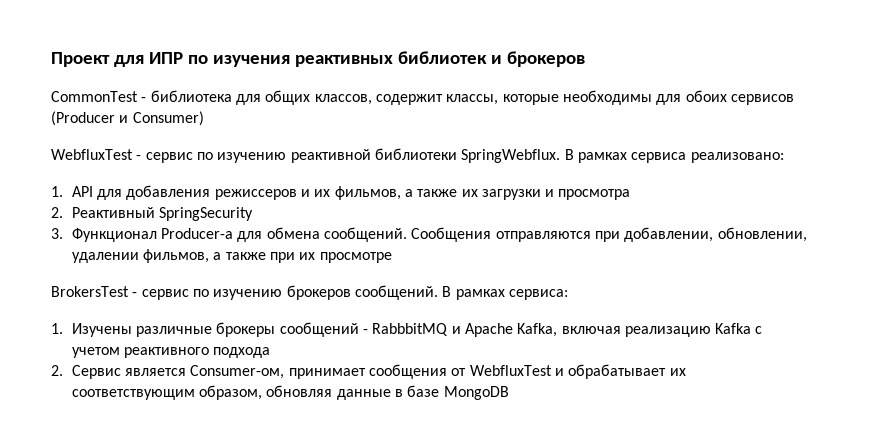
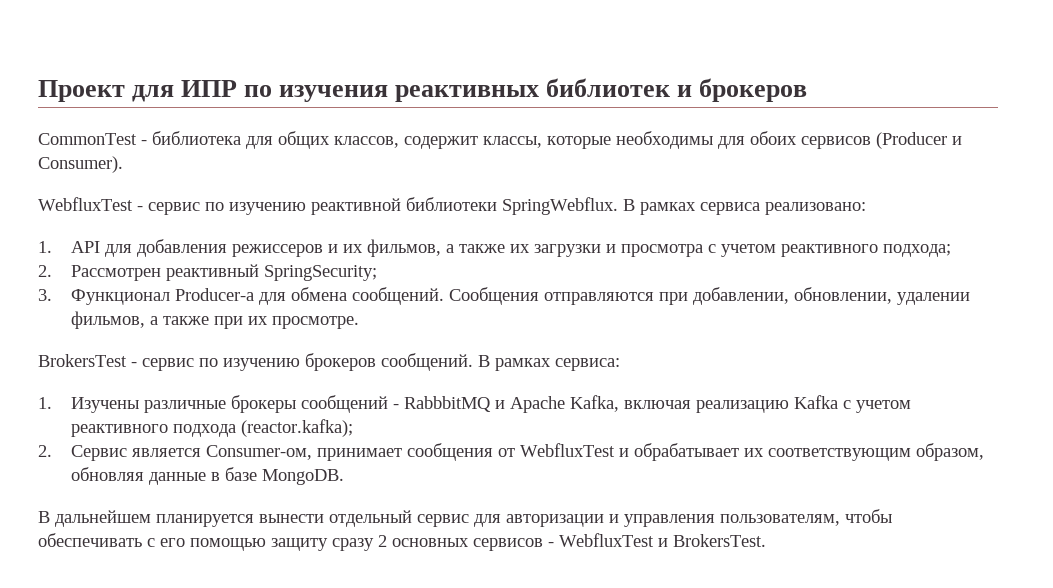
[132,111,204,126] Consumer) -> [38,156,123,173] Consumer).
[51,207,253,221] // 2. Реактивный SpringSecurity -> [707,244,951,257] [38,264,377,281] с учетом реактивного подхода; // 2. Рассмотрен реактивный SpringSecurity;
[319,252,392,263] просмотре -> [271,316,359,329] просмотре.
(271, 352) none -> [240,419,353,437] (reactor.kafka);
[443,386,509,400] MongoDB -> [261,469,344,485] [38,509,892,527] [38,533,766,551] MongoDB. // В дальнейшем планируется вынести отдельный сервис для авторизации и управления пользователям, чтобы обеспечивать с его помощью защиту сразу 2 основных сервисов - WebfluxTest и BrokersTest.

